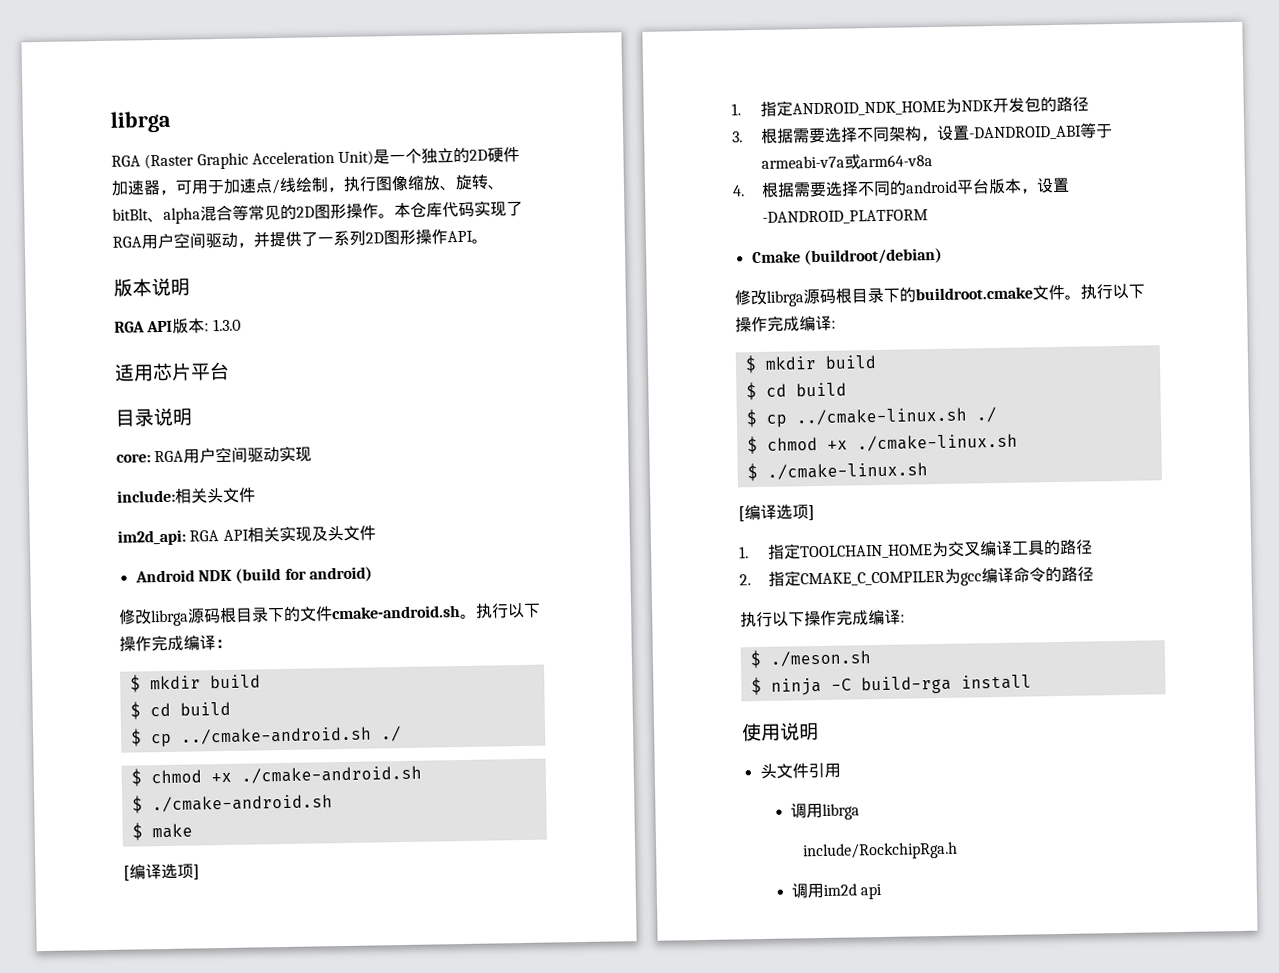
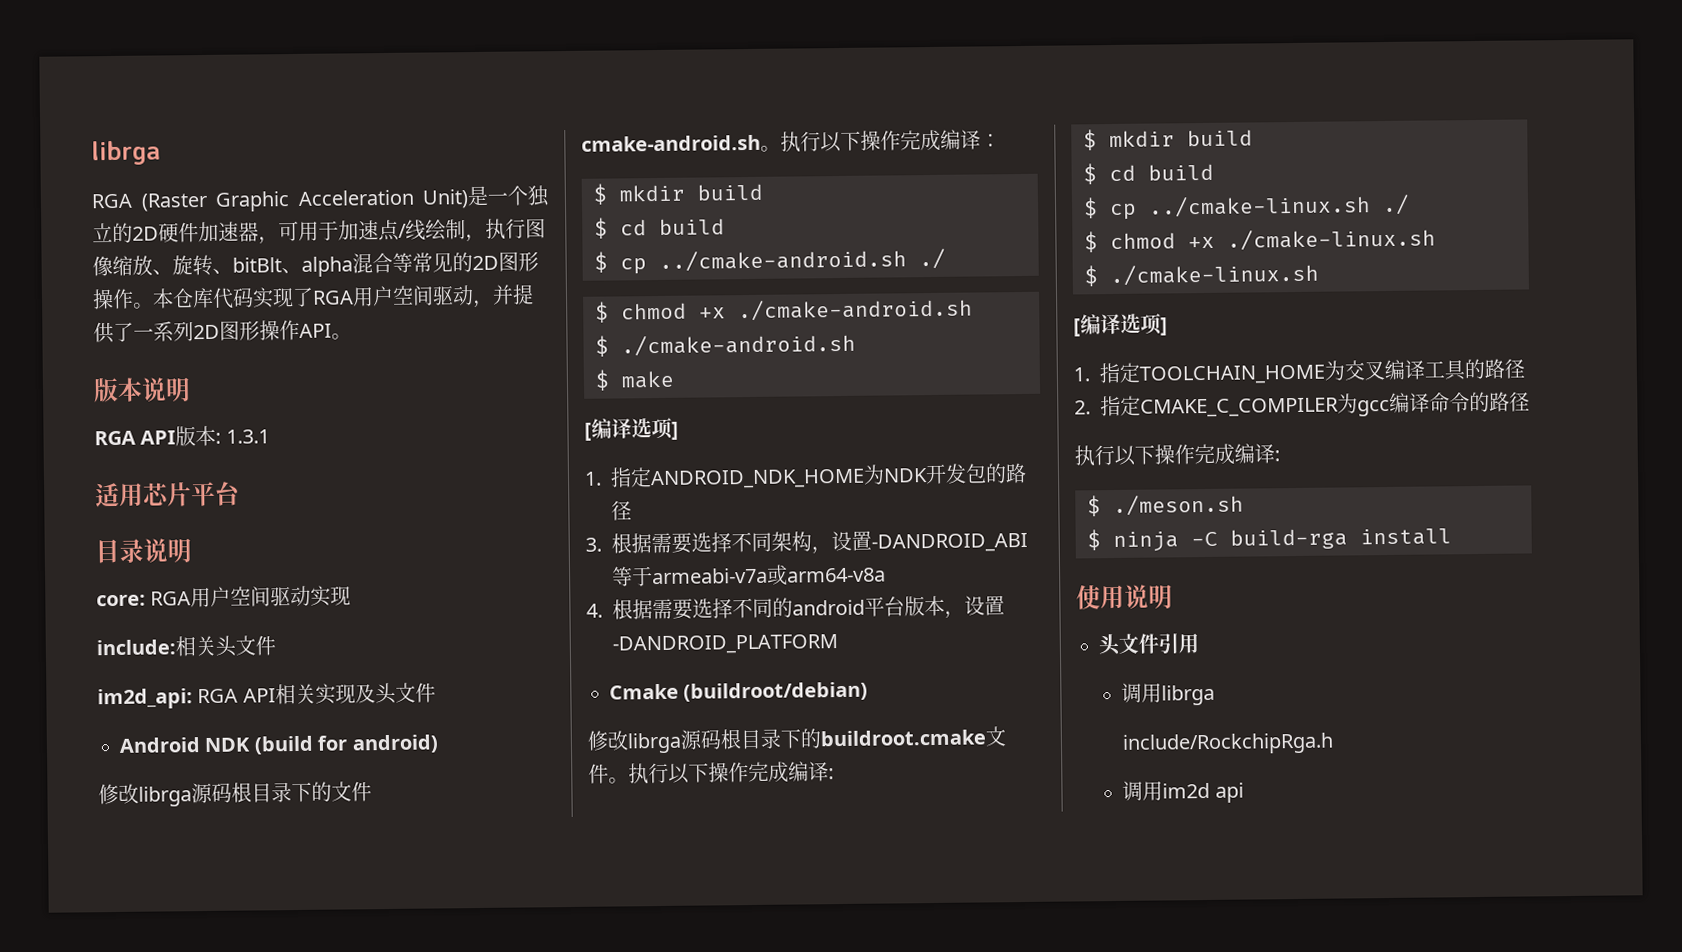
[212,318,241,332] 1.3.0 -> [225,429,270,444] 1.3.1

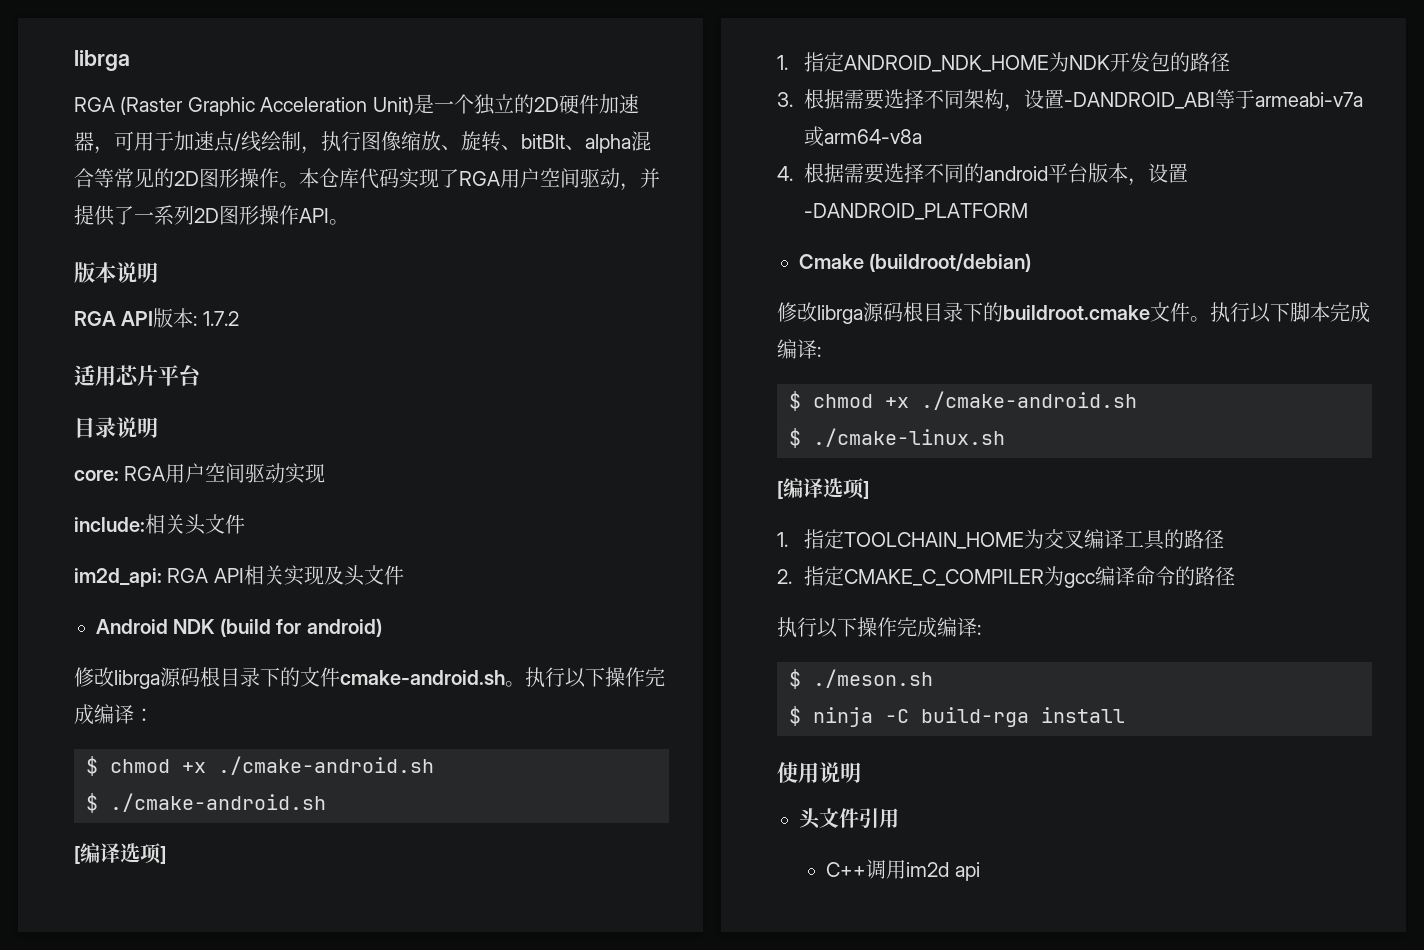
[225,429,270,444] 1.3.1 -> [202,311,239,326] 1.7.2
[593,183,763,205] [594,217,725,239] [594,247,946,275] // $ mkdir build // $ cd build // $ cp ../cmake-android.sh ./ -> (154, 715) none
[595,369,675,391] // $ make -> (326, 802) none
[708,761,834,783] [1083,129,1253,151] [1083,163,1214,185] [1083,193,1410,221] [1084,227,1436,253] 操作完成编译: // $ mkdir build // $ cd build // $ cp ../cmake-linux.sh ./ // $ chmod +x ./cmake-linux.sh -> [1290,302,1370,323] [777,339,821,359] [789,391,1137,411] 脚本完成编译: // $ chmod +x ./cmake-android.sh
[1121,682,1216,706] [1121,732,1334,755] 调用librga // include/RockchipRga.h // -> [826,862,867,877] C++

